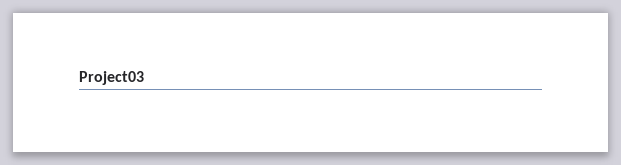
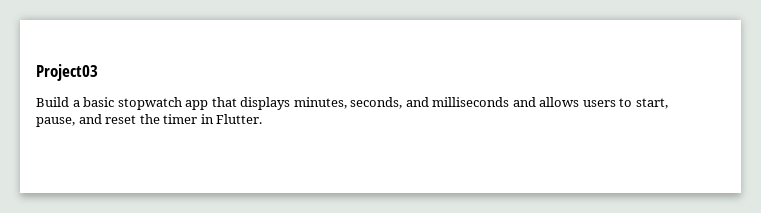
(144, 78) none -> [36,97,668,110] [36,114,263,127] // Build a basic stopwatch app that displays minutes, seconds, and milliseconds and allows users to start, pause, and reset the timer in Flutter.

